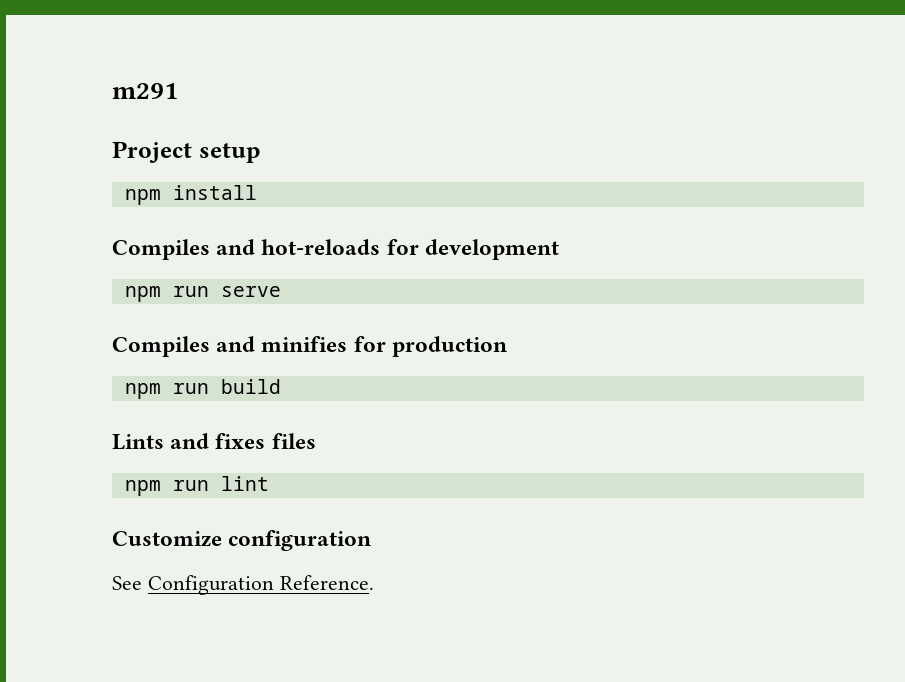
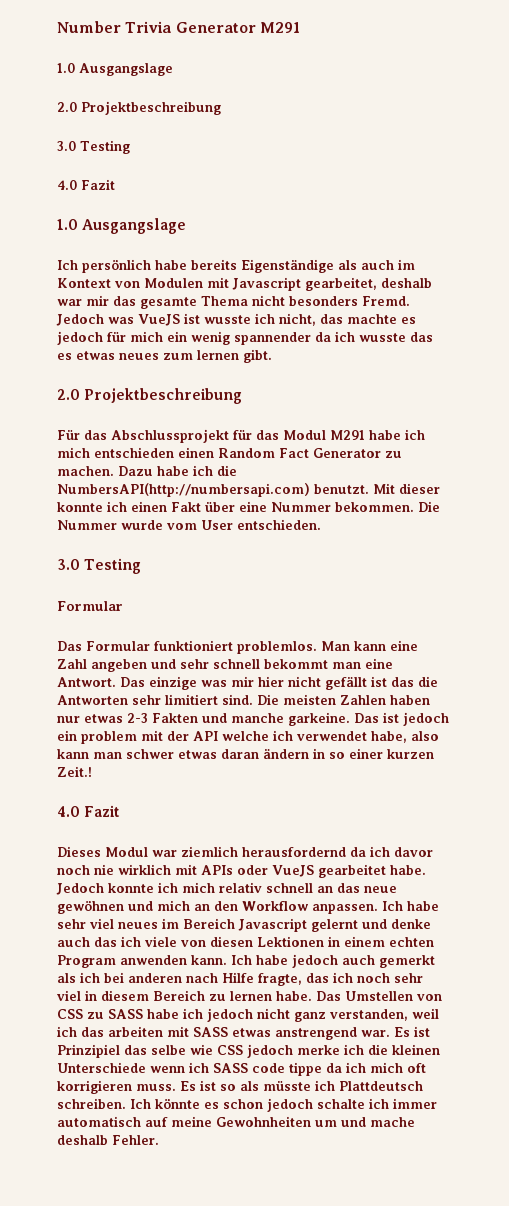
[112,83,178,99] [112,141,261,163] [124,185,257,205] [112,239,559,260] [124,286,281,302] [112,336,507,357] [124,379,281,399] [112,433,316,450] [124,476,269,496] [112,530,372,551] [112,575,374,595] m291 // Project setup // npm install // Compiles and hot-reloads for development // npm run serve // Compiles and minifies for production // npm run build // Lints and fixes files // npm run lint // Customize configuration // See Configuration Reference. -> [57,21,300,33] [57,63,173,76] [57,101,221,115] [57,140,130,154] [57,179,115,190] [57,218,187,234] [57,259,415,273] [57,277,432,291] [57,295,410,309] [56,313,416,326] [57,331,433,345] [57,349,272,363] [57,388,243,404] [57,429,425,443] [57,447,402,458] [57,465,237,476] [57,483,440,497] [57,501,440,512] [57,519,321,530] [57,558,142,574] [57,601,123,611] [57,640,418,654] [57,658,393,672] [57,676,438,690] [57,694,430,705] [57,712,449,726] [57,730,439,744] [57,748,434,759] [57,766,92,777] [57,805,121,817] [57,846,433,857] [57,864,426,878] [56,882,397,895] [57,900,439,914] [57,918,431,932] [57,936,434,947] [57,954,435,968] [57,972,423,986] [56,990,442,1001] [57,1008,439,1022] [57,1026,430,1040] [57,1044,440,1058] [57,1062,426,1076] [57,1080,423,1094] [57,1098,437,1112] [57,1116,415,1127] [57,1135,159,1145] Number Trivia Generator M291 // 1.0 Ausgangslage // 2.0 Projektbeschreibung // 3.0 Testing // 4.0 Fazit // 1.0 Ausgangslage // Ich persönlich habe bereits Eigenständige als auch im Kontext von Modulen mit Javascript gearbeitet, deshalb war mir das gesamte Thema nicht besonders Fremd. Jedoch was VueJS ist wusste ich nicht, das machte es jedoch für mich ein wenig spannender da ich wusste das es etwas neues zum lernen gibt. // 2.0 Projektbeschreibung // Für das Abschlussprojekt für das Modul M291 habe ich mich entschieden einen Random Fact Generator zu machen. Dazu habe ich die NumbersAPI(http://numbersapi.com) benutzt. Mit dieser konnte ich einen Fakt über eine Nummer bekommen. Die Nummer wurde vom User entschieden. // 3.0 Testing // Formular // Das Formular funktioniert problemlos. Man kann eine Zahl angeben und sehr schnell bekommt man eine Antwort. Das einzige was mir hier nicht gefällt ist das die Antworten sehr limitiert sind. Die meisten Zahlen haben nur etwas 2-3 Fakten und manche garkeine. Das ist jedoch ein problem mit der API welche ich verwendet habe, also kann man schwer etwas daran ändern in so einer kurzen Zeit.! // 4.0 Fazit // Dieses Modul war ziemlich herausfordernd da ich davor noch nie wirklich mit APIs oder VueJS gearbeitet habe. Jedoch konnte ich mich relativ schnell an das neue gewöhnen und mich an den Workflow anpassen. Ich habe sehr viel neues im Bereich Javascript gelernt und denke auch das ich viele von diesen Lektionen in einem echten Program anwenden kann. Ich habe jedoch auch gemerkt als ich bei anderen nach Hilfe fragte, das ich noch sehr viel in diesem Bereich zu lernen habe. Das Umstellen von CSS zu SASS habe ich jedoch nicht ganz verstanden, weil ich das arbeiten mit SASS etwas anstrengend war. Es ist Prinzipiel das selbe wie CSS jedoch merke ich die kleinen Unterschiede wenn ich SASS code tippe da ich mich oft korrigieren muss. Es ist so als müsste ich Plattdeutsch schreiben. Ich könnte es schon jedoch schalte ich immer automatisch auf meine Gewohnheiten um und mache deshalb Fehler.

